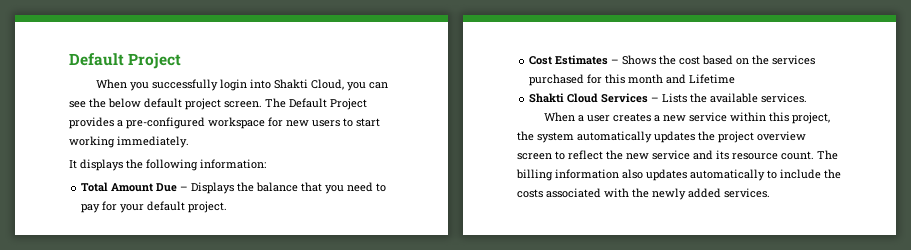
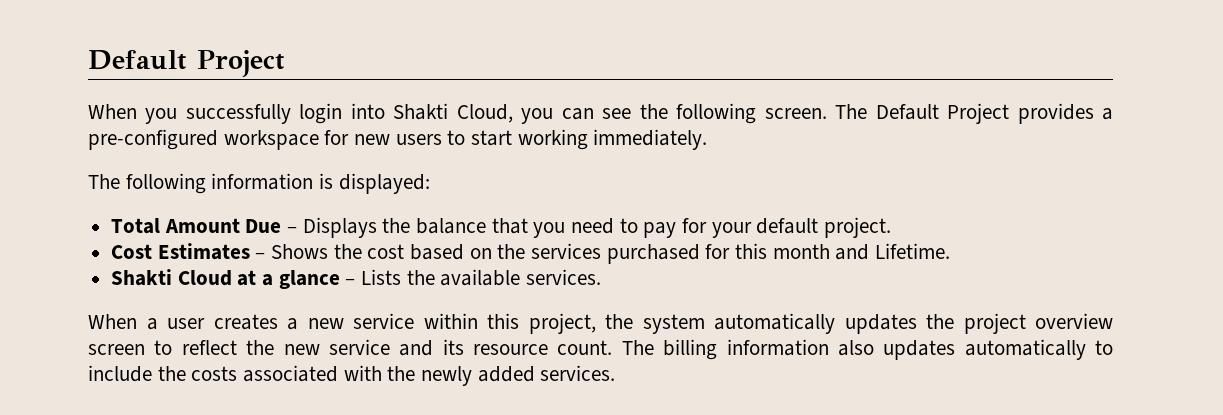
[108,98,221,110] below default project -> [676,103,757,124] following
[69,159,266,171] It displays the following information: -> [88,173,430,194] The following information is displayed:
[689,74,736,84] Lifetime -> [875,243,951,259] Lifetime.
[601,93,649,103] Services -> [237,270,340,289] at a glance

